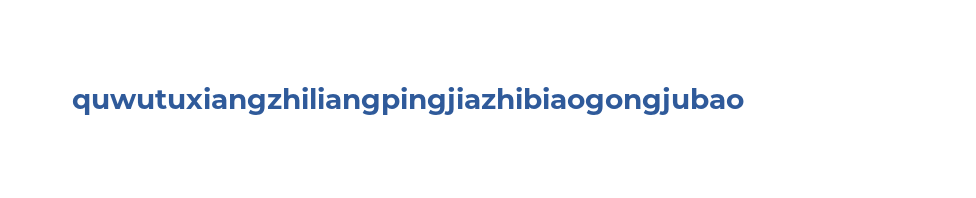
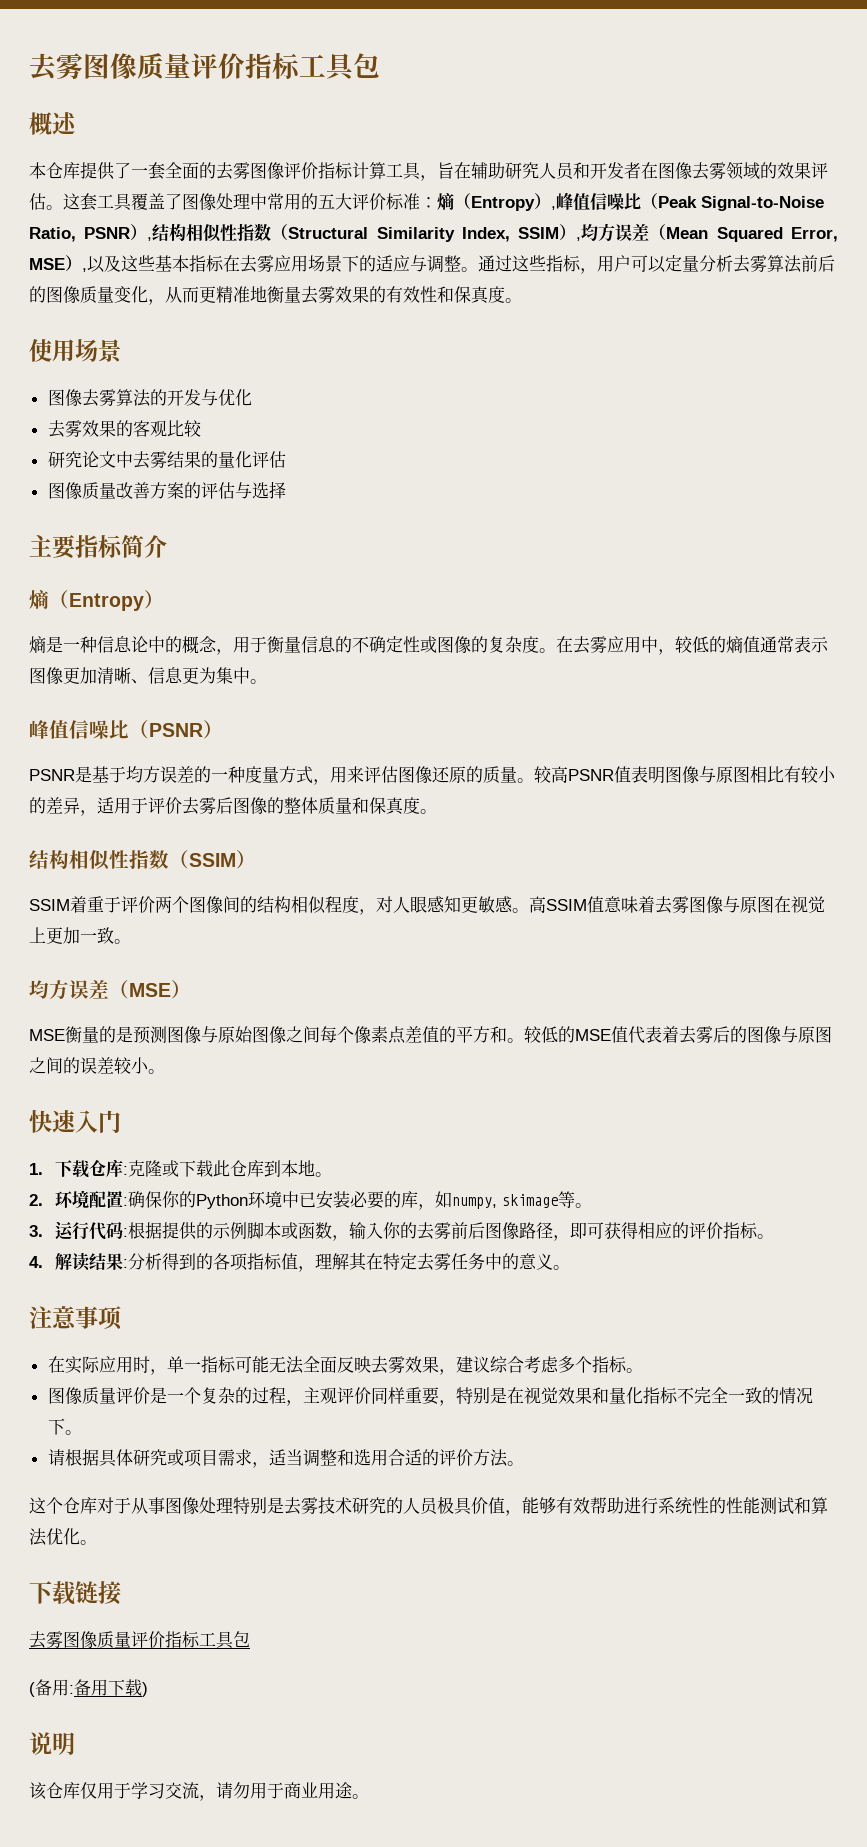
[72,87,744,115] quwutuxiangzhiliangpingjiazhibiaogongjubao -> [29,52,380,81] [29,112,77,135] [29,162,828,181] [29,192,824,211] [29,223,838,242] [29,255,835,274] [29,286,522,305] [29,339,122,363] [47,389,252,407] [47,420,202,438] [47,451,286,469] [47,481,286,500] [29,535,167,559] [28,590,164,611] [29,636,829,655] [29,667,267,685] [29,720,223,739] [29,766,836,785] [29,797,437,816] [29,850,256,870] [29,896,825,915] [29,927,131,944] [29,980,191,1000] [29,1026,832,1044] [29,1057,165,1074] [29,1110,121,1133] [29,1159,333,1178] [29,1190,593,1210] [29,1221,775,1241] [29,1252,571,1272] [29,1306,123,1330] [47,1356,643,1375] [47,1387,813,1406] [47,1418,82,1435] [47,1449,524,1468] [29,1496,828,1516] [29,1528,97,1546] [29,1581,121,1605] [29,1631,250,1649] [29,1679,148,1697] [29,1732,75,1755] [29,1782,369,1801] 去雾图像质量评价指标工具包 // 概述 // 本仓库提供了一套全面的去雾图像评价指标计算工具，旨在辅助研究人员和开发者在图像去雾领域的效果评估。这套工具覆盖了图像处理中常用的五大评价标准：熵（Entropy）,峰值信噪比（Peak Signal-to-Noise Ratio, PSNR）,结构相似性指数（Structural Similarity Index, SSIM）,均方误差（Mean Squared Error, MSE）,以及这些基本指标在去雾应用场景下的适应与调整。通过这些指标，用户可以定量分析去雾算法前后的图像质量变化，从而更精准地衡量去雾效果的有效性和保真度。 // 使用场景 // 图像去雾算法的开发与优化 // 去雾效果的客观比较 // 研究论文中去雾结果的量化评估 // 图像质量改善方案的评估与选择 // 主要指标简介 // 熵（Entropy） // 熵是一种信息论中的概念，用于衡量信息的不确定性或图像的复杂度。在去雾应用中，较低的熵值通常表示图像更加清晰、信息更为集中。 // 峰值信噪比（PSNR） // PSNR是基于均方误差的一种度量方式，用来评估图像还原的质量。较高PSNR值表明图像与原图相比有较小的差异，适用于评价去雾后图像的整体质量和保真度。 // 结构相似性指数（SSIM） // SSIM着重于评价两个图像间的结构相似程度，对人眼感知更敏感。高SSIM值意味着去雾图像与原图在视觉上更加一致。 // 均方误差（MSE） // MSE衡量的是预测图像与原始图像之间每个像素点差值的平方和。较低的MSE值代表着去雾后的图像与原图之间的误差较小。 // 快速入门 // 1.下载仓库:克隆或下载此仓库到本地。 // 2.环境配置:确保你的Python环境中已安装必要的库，如numpy, skimage等。 // 3.运行代码:根据提供的示例脚本或函数，输入你的去雾前后图像路径，即可获得相应的评价指标。 // 4.解读结果:分析得到的各项指标值，理解其在特定去雾任务中的意义。 // 注意事项 // 在实际应用时，单一指标可能无法全面反映去雾效果，建议综合考虑多个指标。 // 图像质量评价是一个复杂的过程，主观评价同样重要，特别是在视觉效果和量化指标不完全一致的情况下。 // 请根据具体研究或项目需求，适当调整和选用合适的评价方法。 // 这个仓库对于从事图像处理特别是去雾技术研究的人员极具价值，能够有效帮助进行系统性的性能测试和算法优化。 // 下载链接 // 去雾图像质量评价指标工具包 // (备用:备用下载) // 说明 // 该仓库仅用于学习交流，请勿用于商业用途。

